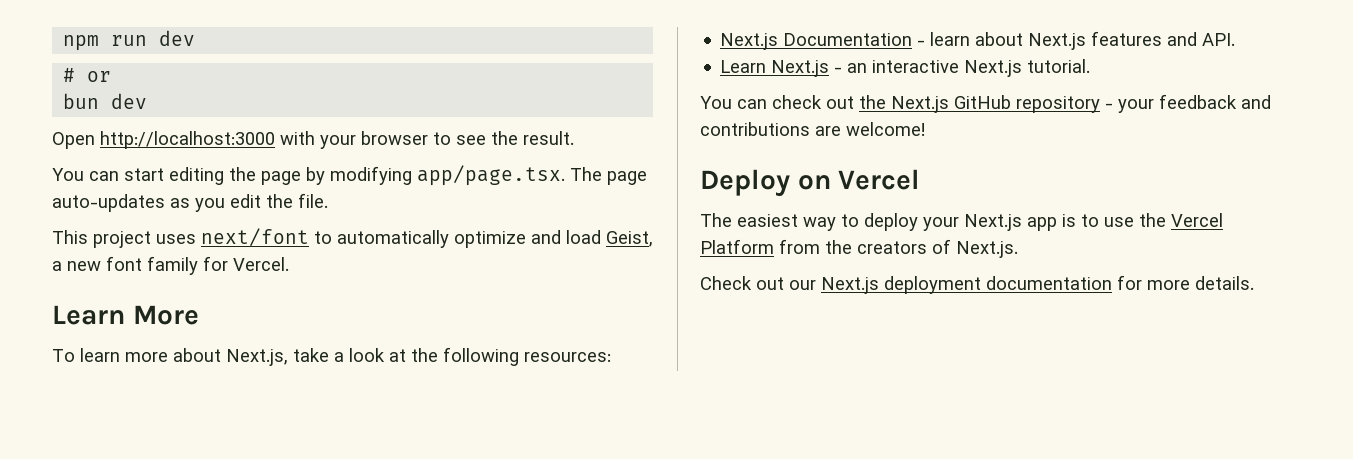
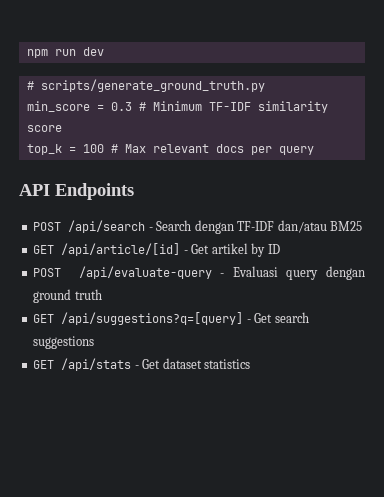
[87,71,112,82] [63,93,148,109] [52,131,574,149] [52,165,647,186] [52,193,328,212] [52,228,653,248] [52,256,289,275] [52,305,199,325] [52,347,611,366] [720,31,1236,50] [720,59,1091,77] [700,94,1271,113] [700,122,925,136] [700,169,921,197] [700,213,1223,231] [700,239,1018,258] [700,275,1254,294] or // bun dev // Open http://localhost:3000 with your browser to see the result. // You can start editing the page by modifying app/page.tsx. The page auto-updates as you edit the file. // This project uses next/font to automatically optimize and load Geist, a new font family for Vercel. // Learn More // To learn more about Next.js, take a look at the following resources: // Next.js Documentation - learn about Next.js features and API. // Learn Next.js - an interactive Next.js tutorial. // You can check out the Next.js GitHub repository - your feedback and contributions are welcome! // Deploy on Vercel // The easiest way to deploy your Next.js app is to use the Vercel Platform from the creators of Next.js. // Check out our Next.js deployment documentation for more details. -> [40,79,265,92] [26,101,328,113] [26,125,62,132] [26,144,314,155] [19,183,134,200] [33,220,363,234] [33,243,280,257] [33,266,365,280] [33,289,102,303] [33,312,309,325] [33,336,95,349] [33,358,251,371] scripts/generate_ground_truth.py // min_score = 0.3 # Minimum TF-IDF similarity score // top_k = 100 # Max relevant docs per query // API Endpoints // POST /api/search - Search dengan TF-IDF dan/atau BM25 // GET /api/article/[id] - Get artikel by ID // POST /api/evaluate-query - Evaluasi query dengan ground truth // GET /api/suggestions?q=[query] - Get search suggestions // GET /api/stats - Get dataset statistics

